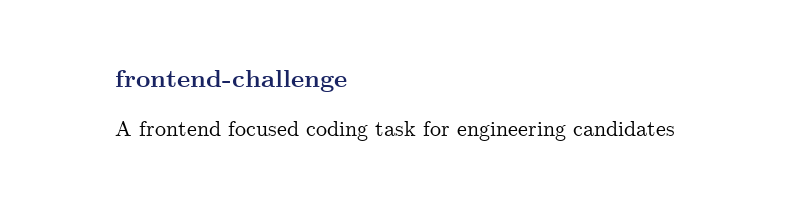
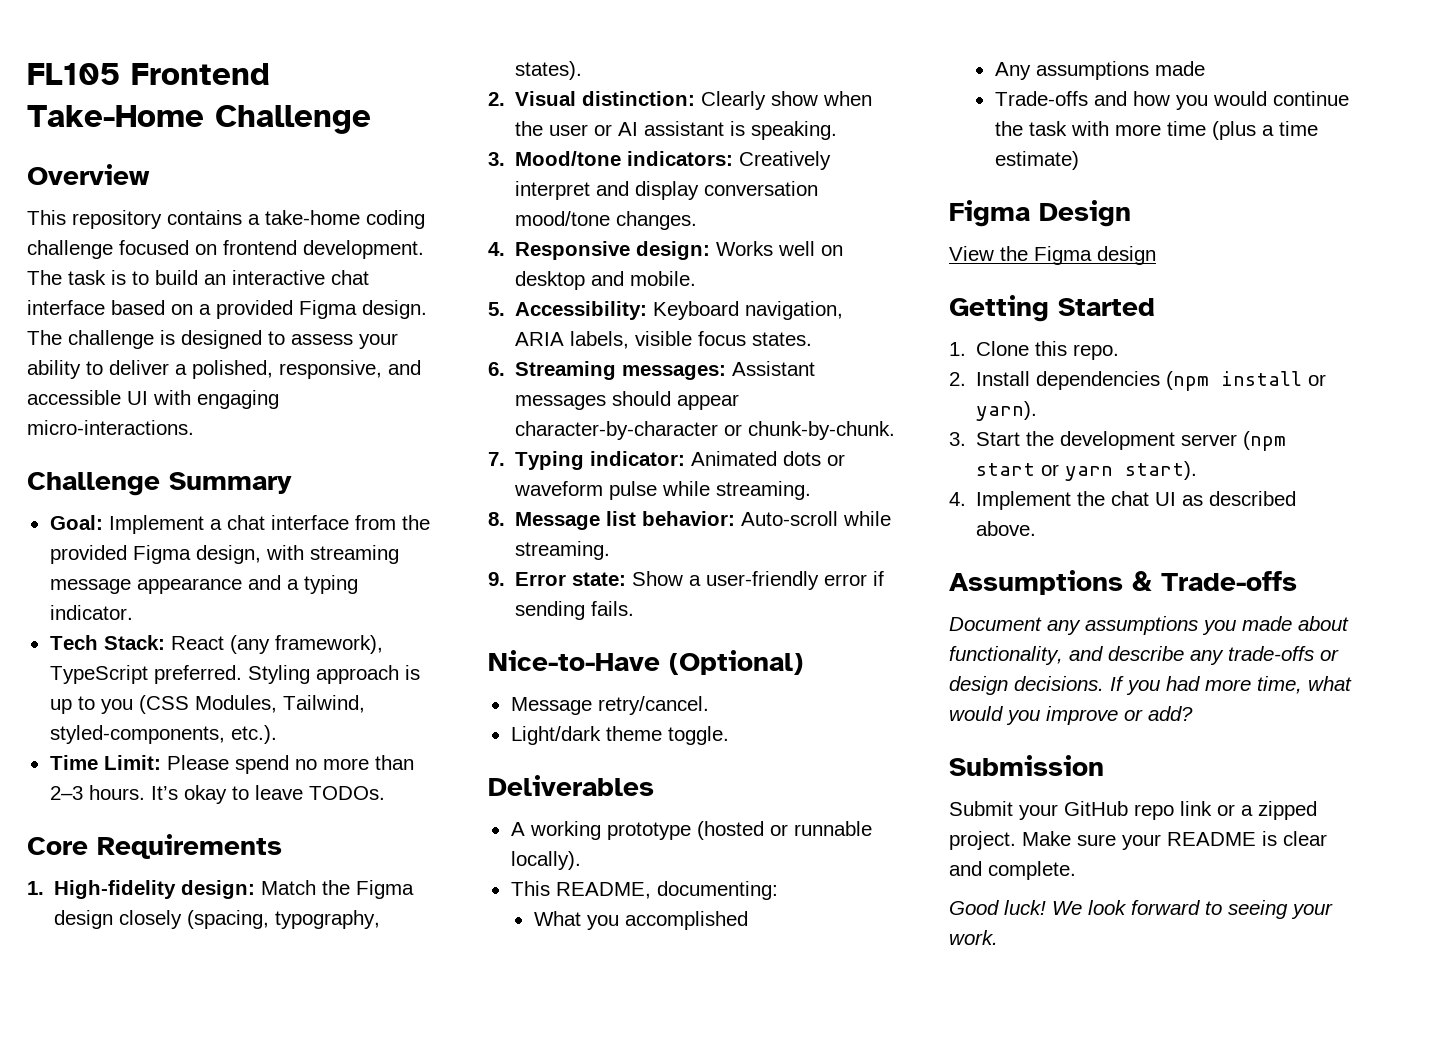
[115,70,347,92] [115,121,675,141] frontend-challenge // A frontend focused coding task for engineering candidates -> [27,63,270,85] [27,105,371,134] [27,164,150,185] [27,210,425,229] [27,240,424,259] [27,270,369,285] [27,300,427,319] [27,330,398,349] [27,360,421,379] [27,390,279,409] [27,420,194,435] [27,472,292,496] [49,515,430,534] [49,545,399,564] [49,575,358,594] [49,605,133,620] [49,635,383,654] [49,665,420,684] [49,695,365,714] [49,725,277,744] [49,755,414,774] [49,785,385,804] [27,834,282,859] [27,880,415,899] [54,910,381,929] [515,61,583,80] [488,91,873,110] [515,121,838,140] [488,151,832,170] [515,181,819,200] [515,211,698,230] [488,241,844,260] [515,271,697,290] [488,301,844,320] [515,331,813,349] [488,361,816,380] [515,391,740,410] [515,421,896,440] [488,451,846,470] [514,481,812,500] [488,511,892,530] [515,541,611,560] [488,571,885,590] [515,601,635,620] [488,650,803,675] [510,696,709,715] [510,726,729,745] [488,775,654,796] [510,821,872,840] [510,851,581,870] [510,881,778,900] [533,911,748,930] [994,61,1205,80] [994,91,1349,110] [994,121,1318,140] [994,151,1079,170] [949,200,1131,227] [949,246,1156,265] [949,295,1155,322] [949,341,1120,360] [949,371,1327,391] [976,401,1038,421] [949,431,1287,451] [976,461,1198,481] [949,491,1297,510] [976,521,1037,536] [949,570,1297,595] [949,616,1349,635] [949,646,1339,665] [949,676,1352,695] [949,706,1193,725] [949,755,1104,776] [949,801,1317,820] [949,831,1327,850] [949,861,1076,880] [949,900,1333,919] [949,930,998,945] FL105 Frontend Take-Home Challenge // Overview // This repository contains a take-home coding challenge focused on frontend development. The task is to build an interactive chat interface based on a provided Figma design. The challenge is designed to assess your ability to deliver a polished, responsive, and accessible UI with engaging micro-interactions. // Challenge Summary // Goal: Implement a chat interface from the provided Figma design, with streaming message appearance and a typing indicator. // Tech Stack: React (any framework), TypeScript preferred. Styling approach is up to you (CSS Modules, Tailwind, styled-components, etc.). // Time Limit: Please spend no more than 2–3 hours. It’s okay to leave TODOs. // Core Requirements // 1. High-fidelity design: Match the Figma design closely (spacing, typography, states). // 2. Visual distinction: Clearly show when the user or AI assistant is speaking. // 3. Mood/tone indicators: Creatively interpret and display conversation mood/tone changes. // 4. Responsive design: Works well on desktop and mobile. // 5. Accessibility: Keyboard navigation, ARIA labels, visible focus states. // 6. Streaming messages: Assistant messages should appear character-by-character or chunk-by-chunk. // 7. Typing indicator: Animated dots or waveform pulse while streaming. // 8. Message list behavior: Auto-scroll while streaming. // 9. Error state: Show a user-friendly error if sending fails. // Nice-to-Have (Optional) // Message retry/cancel. // Light/dark theme toggle. // Deliverables // A working prototype (hosted or runnable locally). // This README, documenting: // What you accomplished // Any assumptions made // Trade-offs and how you would continue the task with more time (plus a time estimate) // Figma Design // View the Figma design // Getting Started // 1. Clone this repo. // 2. Install dependencies (npm install or yarn). // 3. Start the development server (npm start or yarn start). // 4. Implement the chat UI as described above. // Assumptions & Trade-offs // Document any assumptions you made about functionality, and describe any trade-offs or design decisions. If you had more time, what would you improve or add? // Submission // Submit your GitHub repo link or a zipped project. Make sure your README is clear and complete. // Good luck! We look forward to seeing your work.

